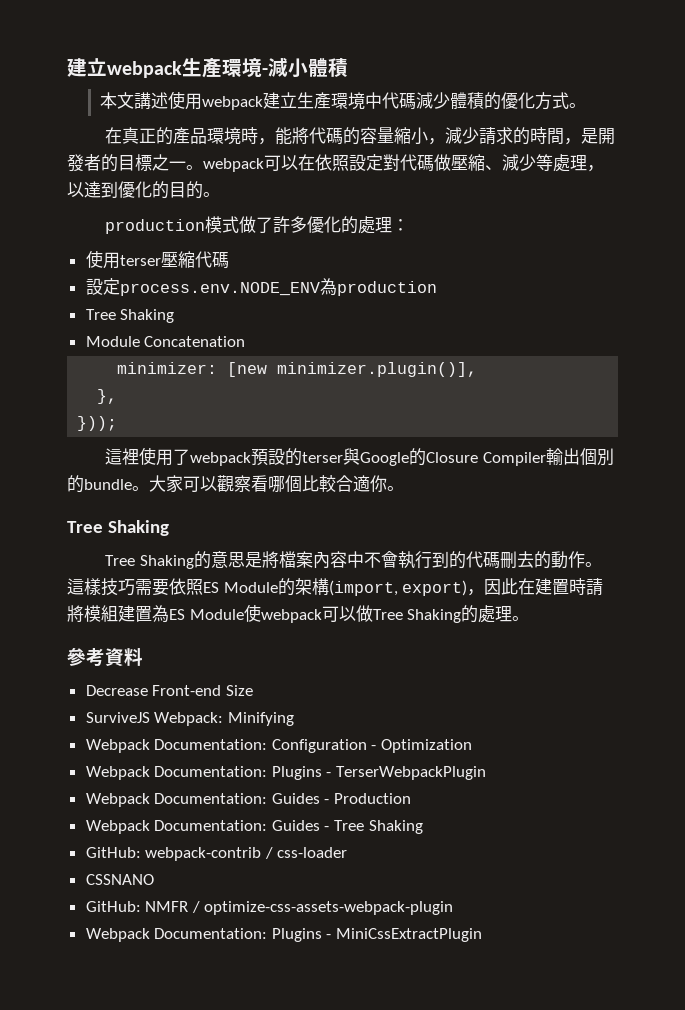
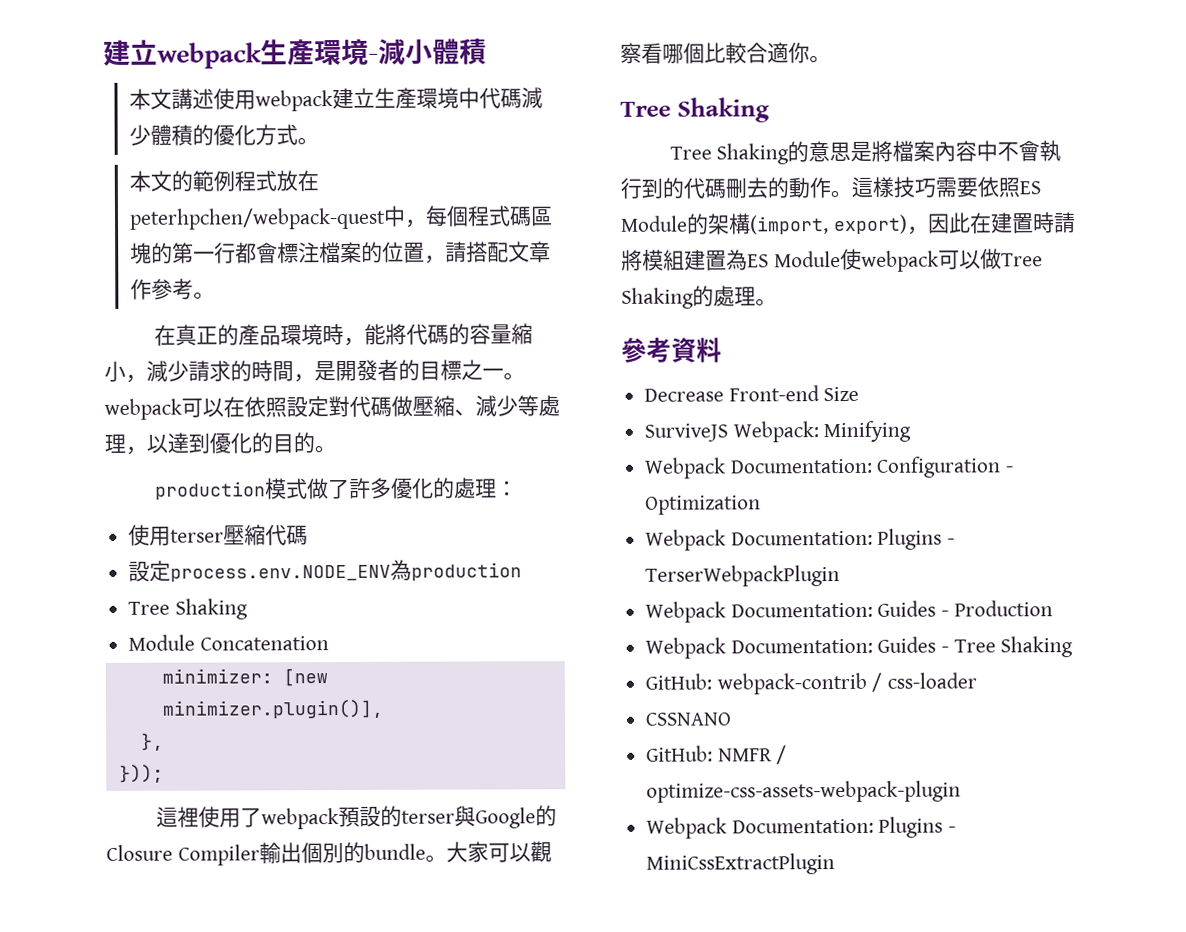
(587, 105) none -> [128,170,319,192] [128,205,553,230] [129,241,551,264] [129,278,215,300] // 本文的範例程式放在peterhpchen/webpack-quest中，每個程式碼區塊的第一行都會標注檔案的位置，請搭配文章作參考。

